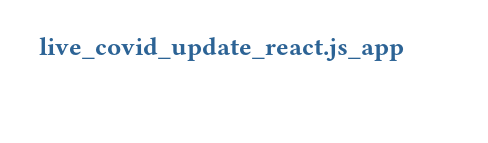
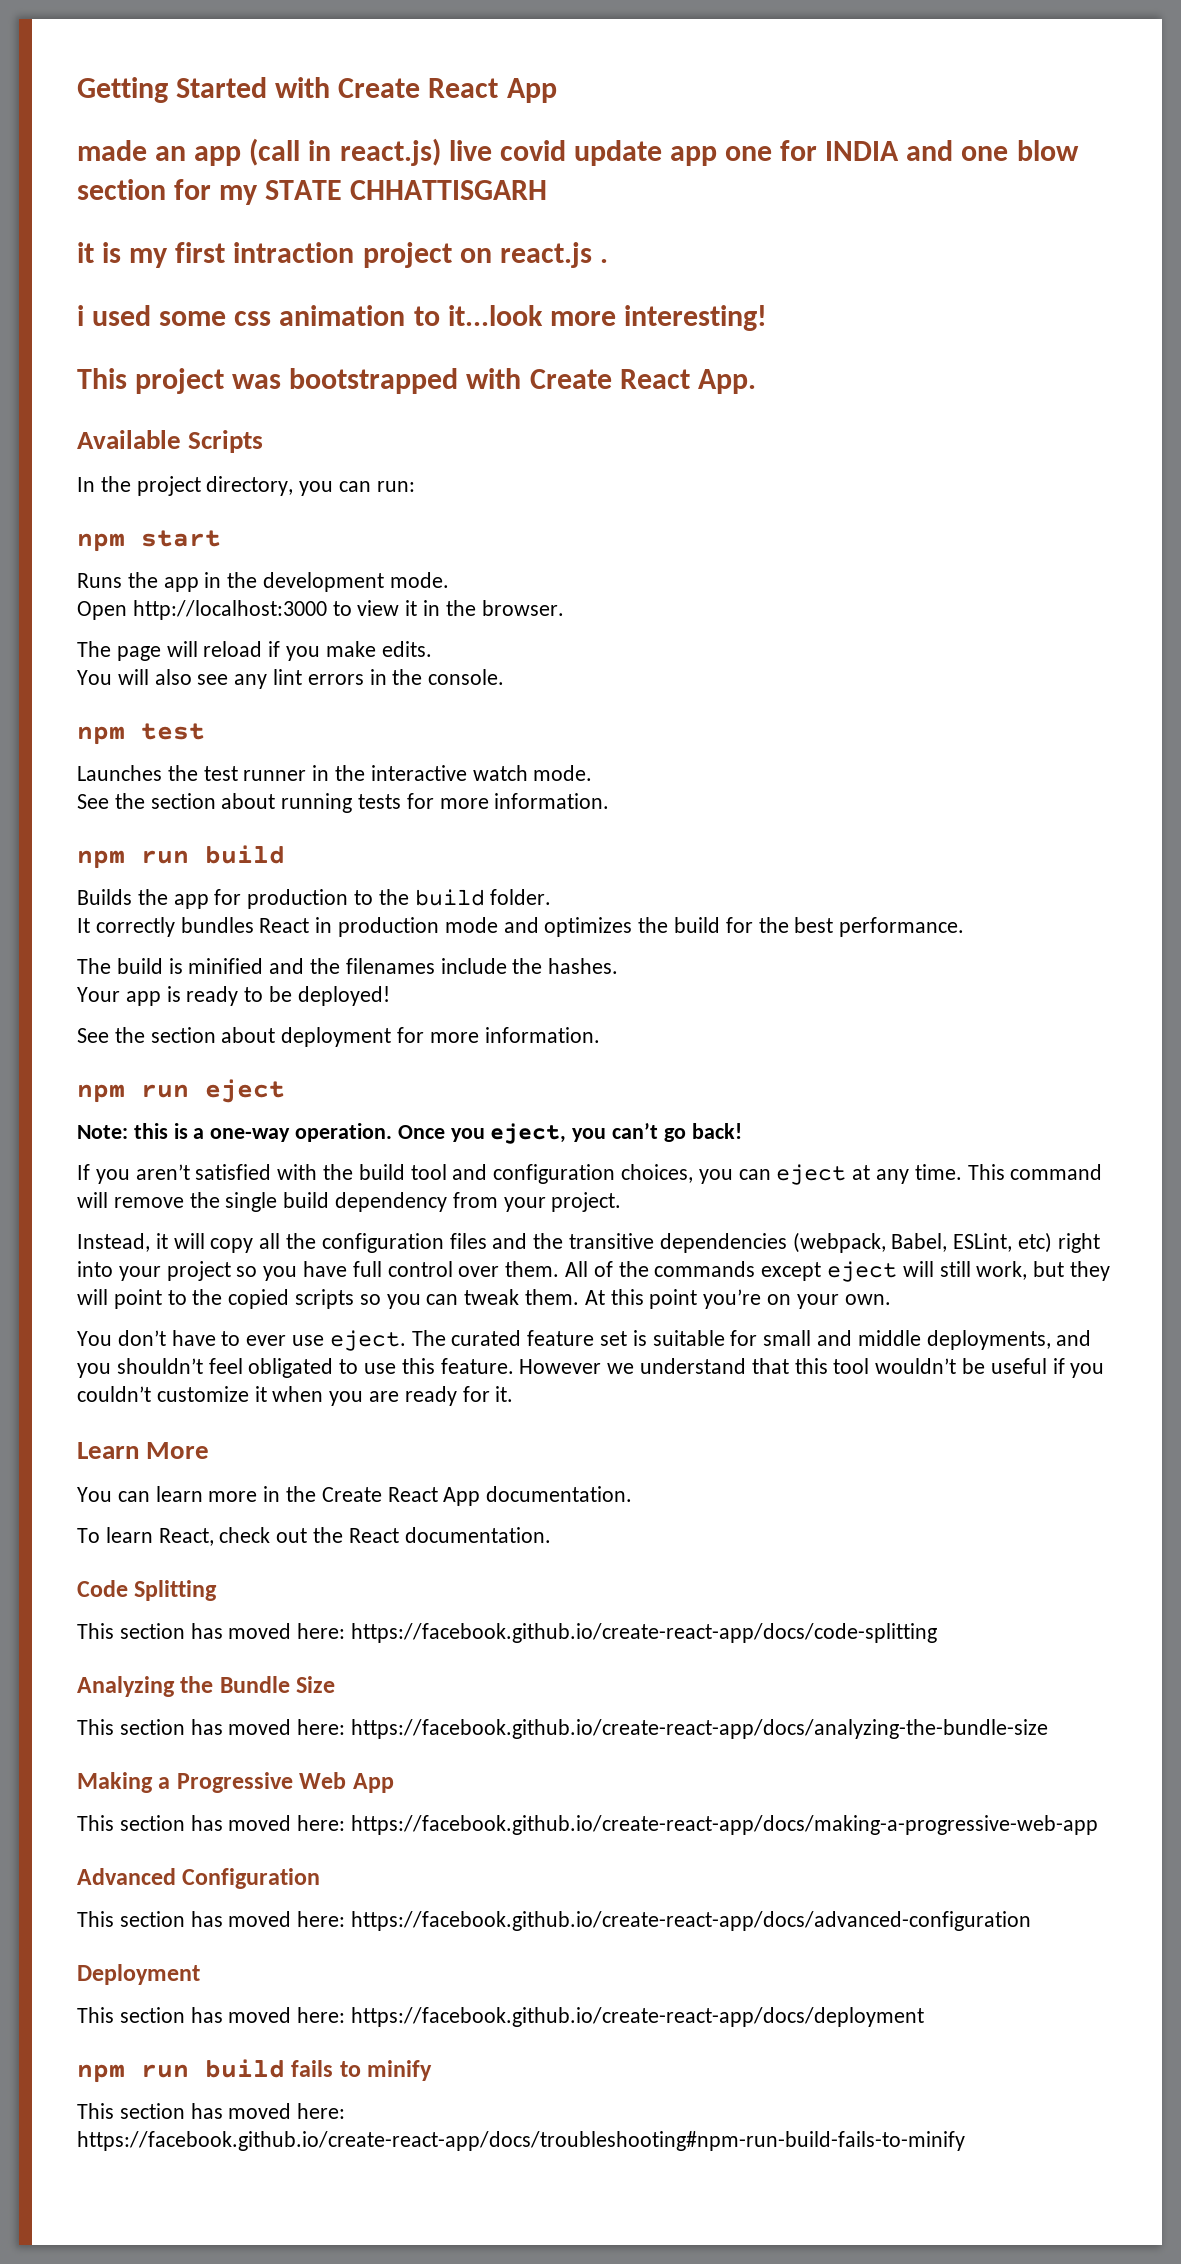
[39,37,404,61] live_covid_update_react.js_app -> [77,77,557,103] [77,138,1079,166] [77,179,548,205] [77,242,608,268] [77,305,767,331] [77,368,756,394] [77,430,264,453] [77,476,415,496] [77,530,221,552] [77,572,449,592] [77,600,564,620] [77,641,432,661] [77,669,505,689] [77,723,205,745] [77,765,593,781] [77,793,610,813] [77,845,285,869] [77,889,552,909] [77,917,965,937] [77,958,619,974] [77,986,390,1006] [77,1027,600,1047] [77,1079,285,1103] [77,1123,742,1144] [77,1164,1103,1185] [77,1192,622,1212] [77,1232,1100,1253] [77,1261,1111,1282] [77,1289,891,1309] [77,1330,1092,1351] [77,1358,1105,1378] [77,1386,514,1406] [77,1442,210,1459] [77,1486,633,1506] [77,1527,551,1546] [77,1580,218,1601] [77,1623,938,1643] [77,1676,336,1697] [77,1719,1049,1739] [77,1772,394,1793] [77,1815,1099,1835] [77,1868,321,1889] [77,1911,1032,1931] [77,1964,200,1985] [77,2007,925,2027] [77,2059,433,2083] [77,2103,346,2119] [77,2131,965,2151] Getting Started with Create React App // made an app (call in react.js) live covid update app one for INDIA and one blow section for my STATE CHHATTISGARH // it is my first intraction project on react.js . // i used some css animation to it...look more interesting! // This project was bootstrapped with Create React App. // Available Scripts // In the project directory, you can run: // npm start // Runs the app in the development mode. // Open http://localhost:3000 to view it in the browser. // The page will reload if you make edits. // You will also see any lint errors in the console. // npm test // Launches the test runner in the interactive watch mode. // See the section about running tests for more information. // npm run build // Builds the app for production to the build folder. // It correctly bundles React in production mode and optimizes the build for the best performance. // The build is minified and the filenames include the hashes. // Your app is ready to be deployed! // See the section about deployment for more information. // npm run eject // Note: this is a one-way operation. Once you eject, you can’t go back! // If you aren’t satisfied with the build tool and configuration choices, you can eject at any time. This command will remove the single build dependency from your project. // Instead, it will copy all the configuration files and the transitive dependencies (webpack, Babel, ESLint, etc) right into your project so you have full control over them. All of the commands except eject will still work, but they will point to the copied scripts so you can tweak them. At this point you’re on your own. // You don’t have to ever use eject. The curated feature set is suitable for small and middle deployments, and you shouldn’t feel obligated to use this feature. However we understand that this tool wouldn’t be useful if you couldn’t customize it when you are ready for it. // Learn More // You can learn more in the Create React App documentation. // To learn React, check out the React documentation. // Code Splitting // This section has moved here: https://facebook.github.io/create-react-app/docs/code-splitting // Analyzing the Bundle Size // This section has moved here: https://facebook.github.io/create-react-app/docs/analyzing-the-bundle-size // Making a Progressive Web App // This section has moved here: https://facebook.github.io/create-react-app/docs/making-a-progressive-web-app // Advanced Configuration // This section has moved here: https://facebook.github.io/create-react-app/docs/advanced-configuration // Deployment // This section has moved here: https://facebook.github.io/create-react-app/docs/deployment // npm run build fails to minify // This section has moved here: https://facebook.github.io/create-react-app/docs/troubleshooting#npm-run-build-fails-to-minify

